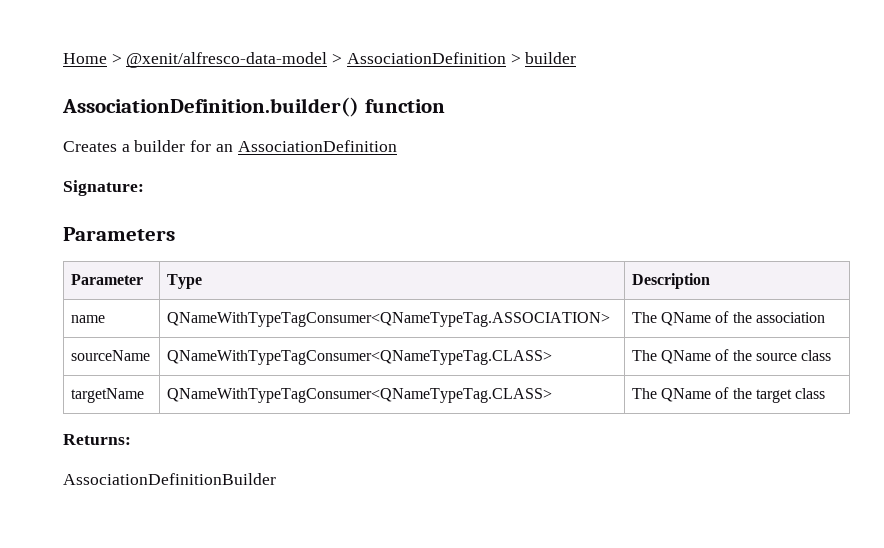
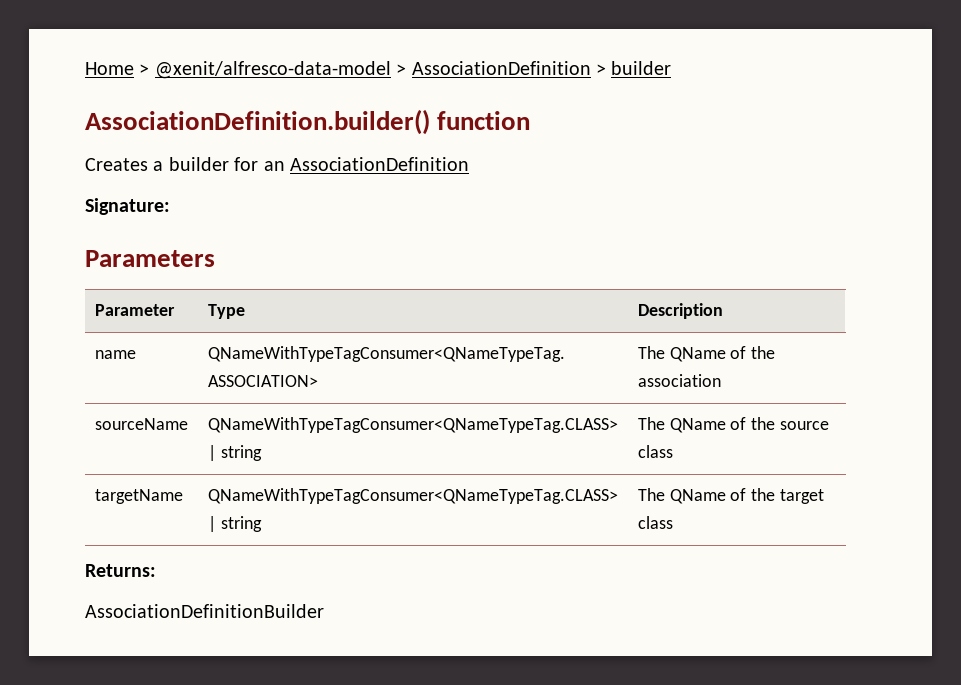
(552, 357) none -> [207,445,262,461] | string
(552, 395) none -> [207,516,262,532] | string

